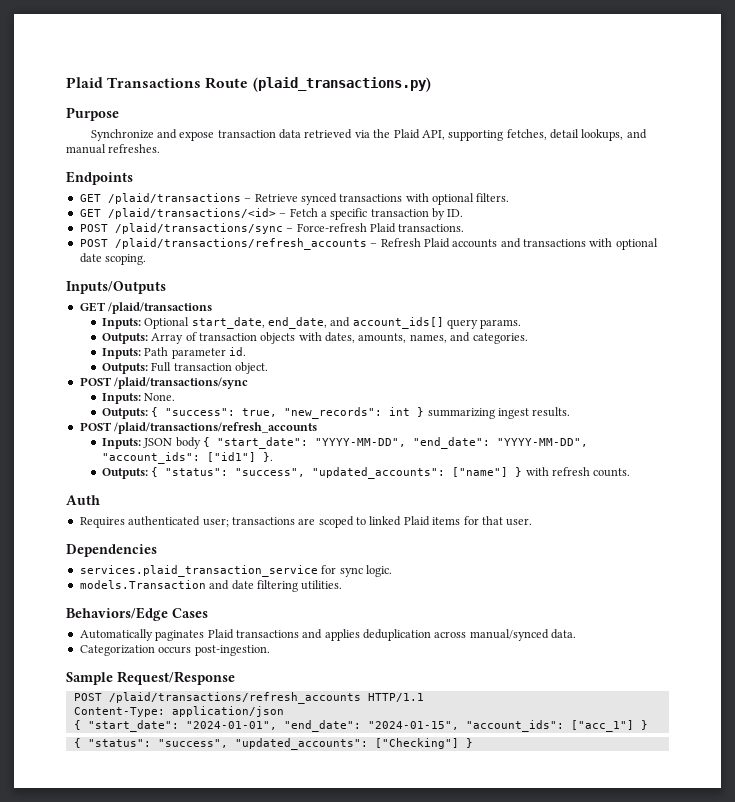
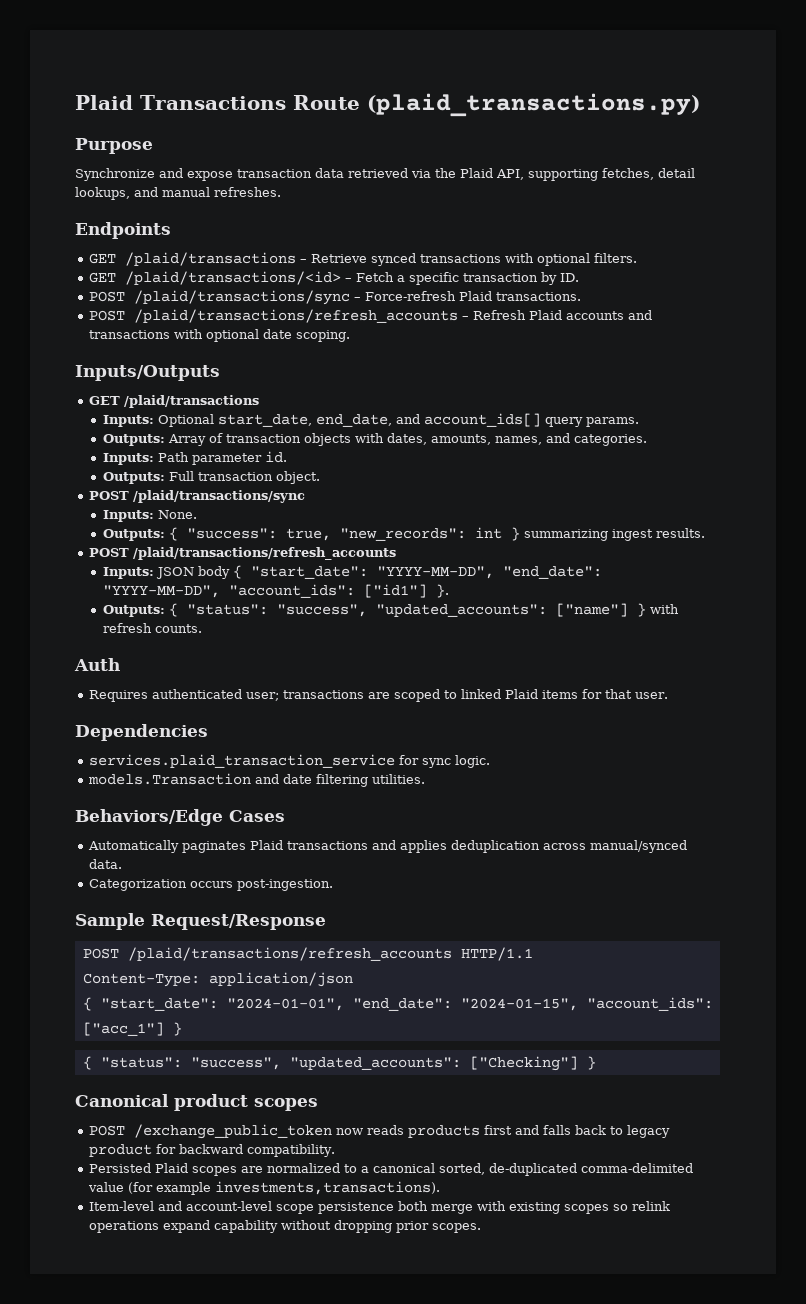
(473, 743) none -> [75,1094,318,1111] [88,1124,670,1139] [88,1144,335,1157] [88,1163,693,1176] [87,1181,440,1195] [88,1201,670,1214] [88,1220,481,1233] // Canonical product scopes // POST /exchange_public_token now reads products first and falls back to legacy product for backward compatibility. // Persisted Plaid scopes are normalized to a canonical sorted, de-duplicated comma-delimited value (for example investments,transactions). // Item-level and account-level scope persistence both merge with existing scopes so relink operations expand capability without dropping prior scopes.

